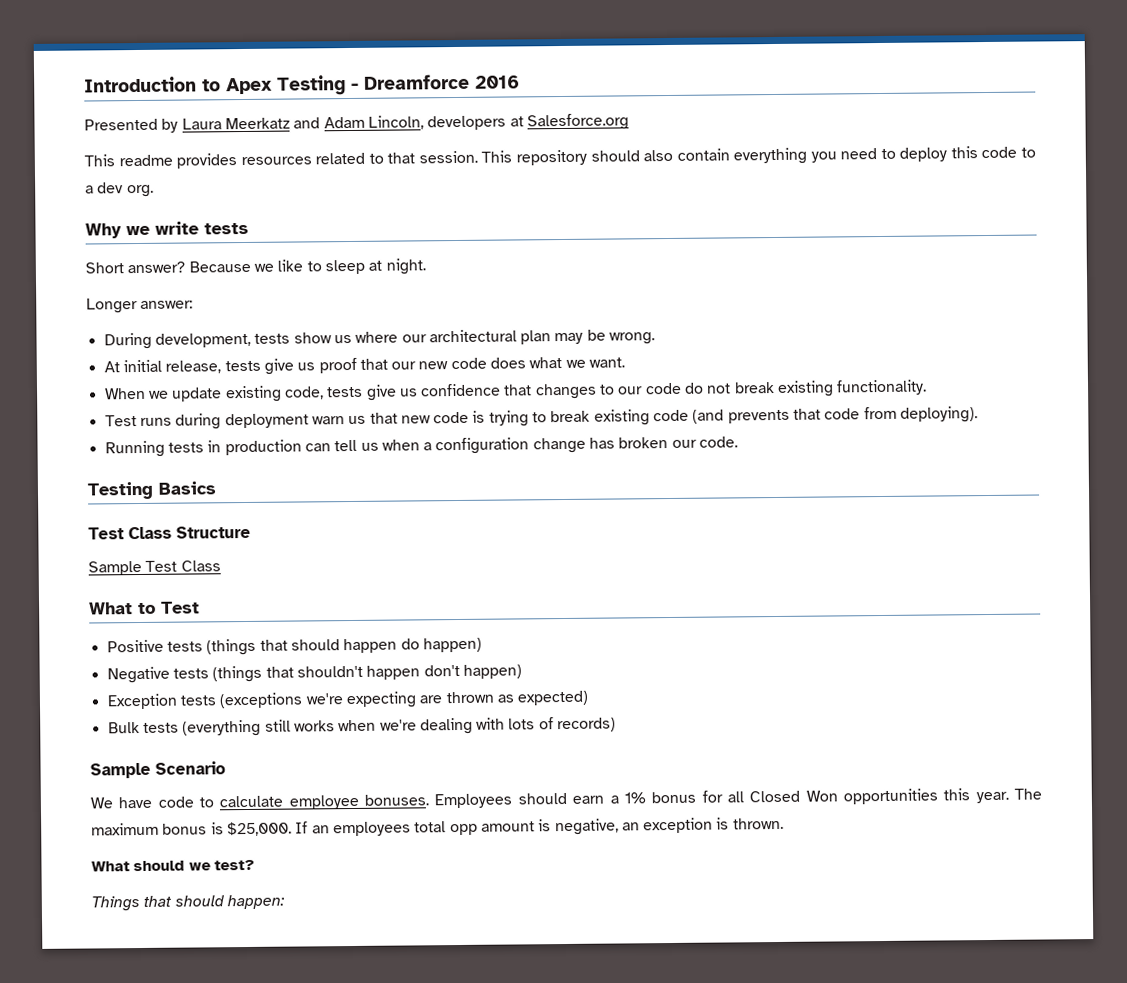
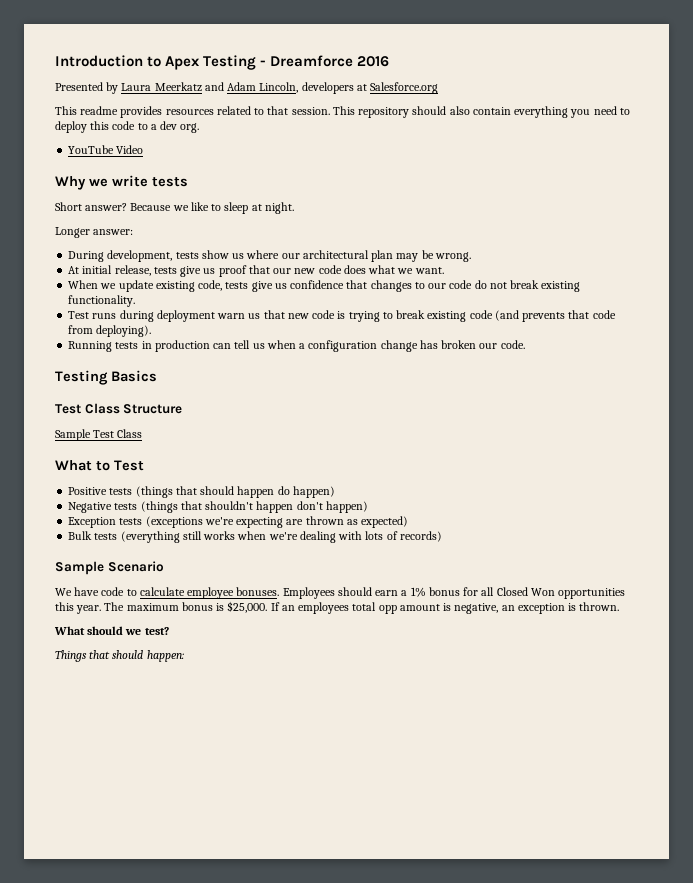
(154, 191) none -> [68,145,144,154] // YouTube Video

